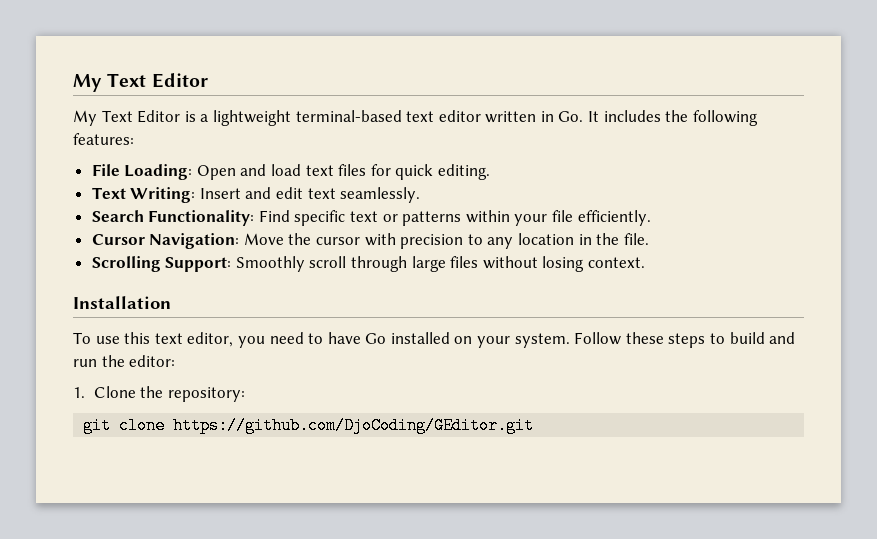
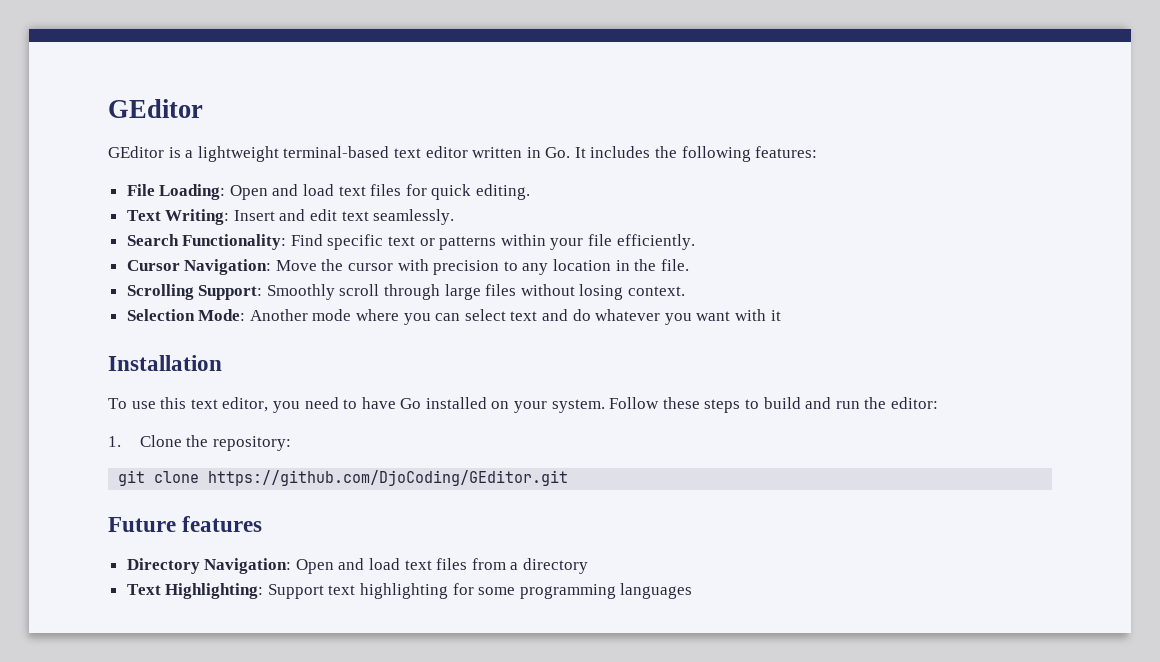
[73,73,208,92] [73,110,181,126] My Text Editor // My Text Editor -> [108,99,203,118] [108,146,164,158] GEditor // GEditor
(646, 262) none -> [126,309,781,325] // Selection Mode: Another mode where you can select text and do whatever you want with it
(535, 425) none -> [108,516,263,532] [126,558,589,574] [126,583,693,599] // Future features // Directory Navigation: Open and load text files from a directory // Text Highlighting: Support text highlighting for some programming languages

